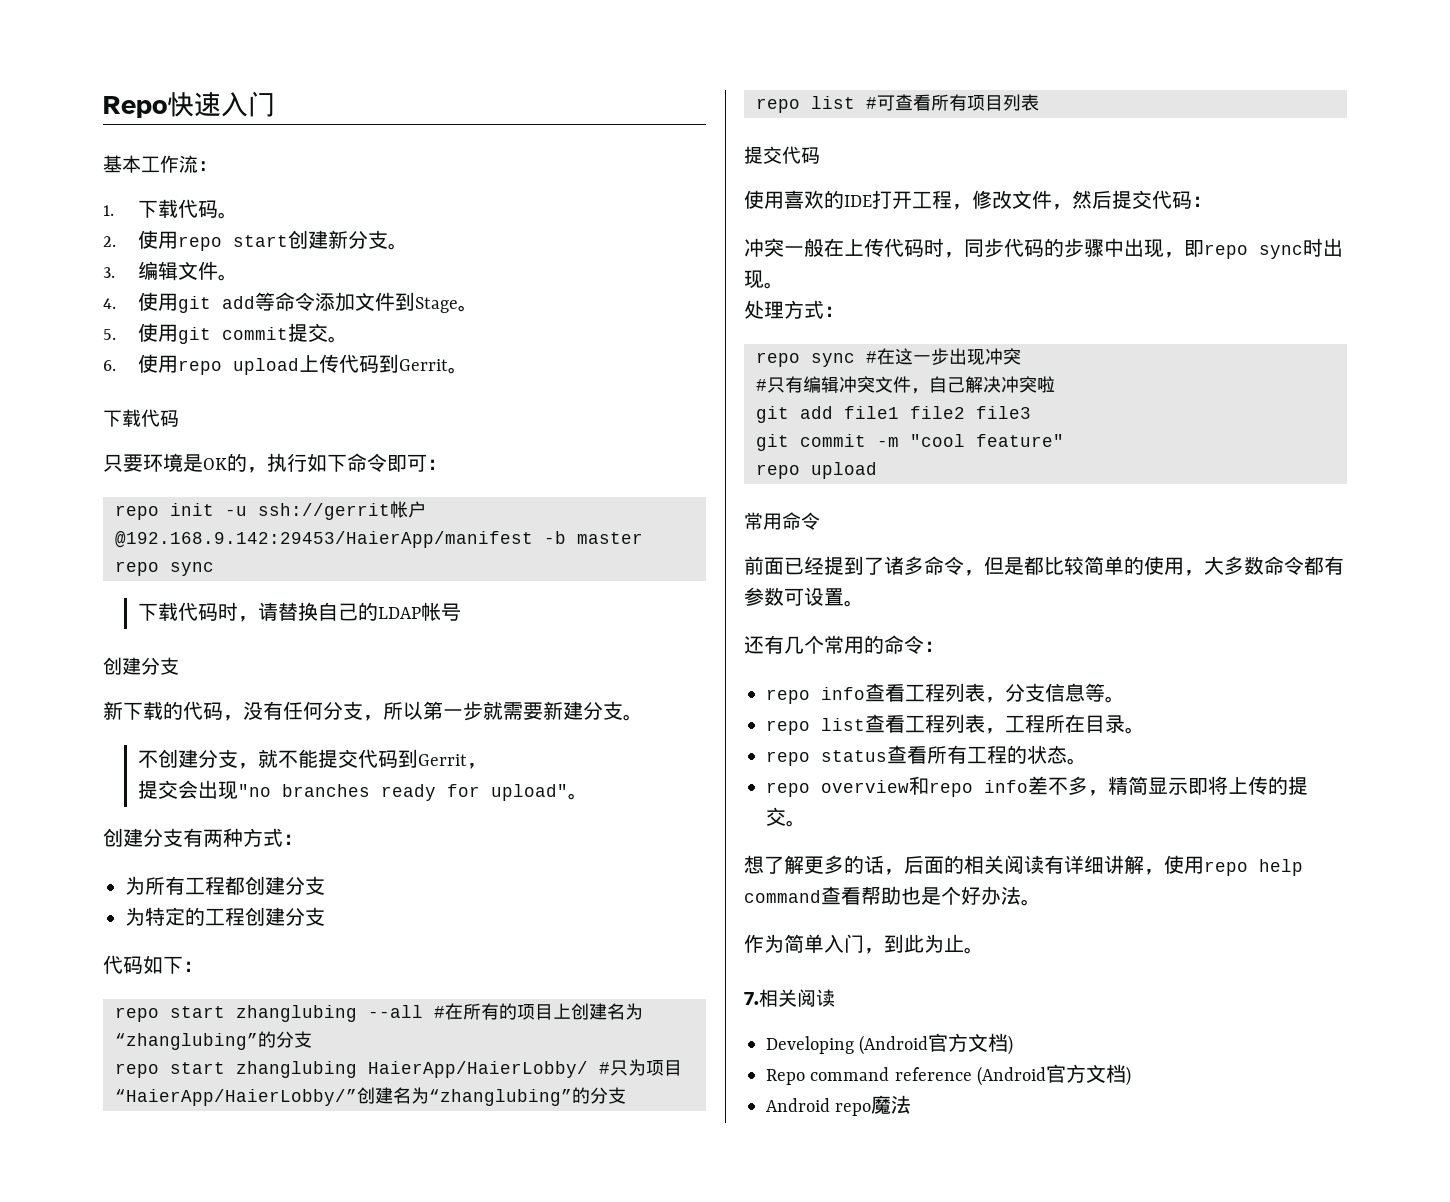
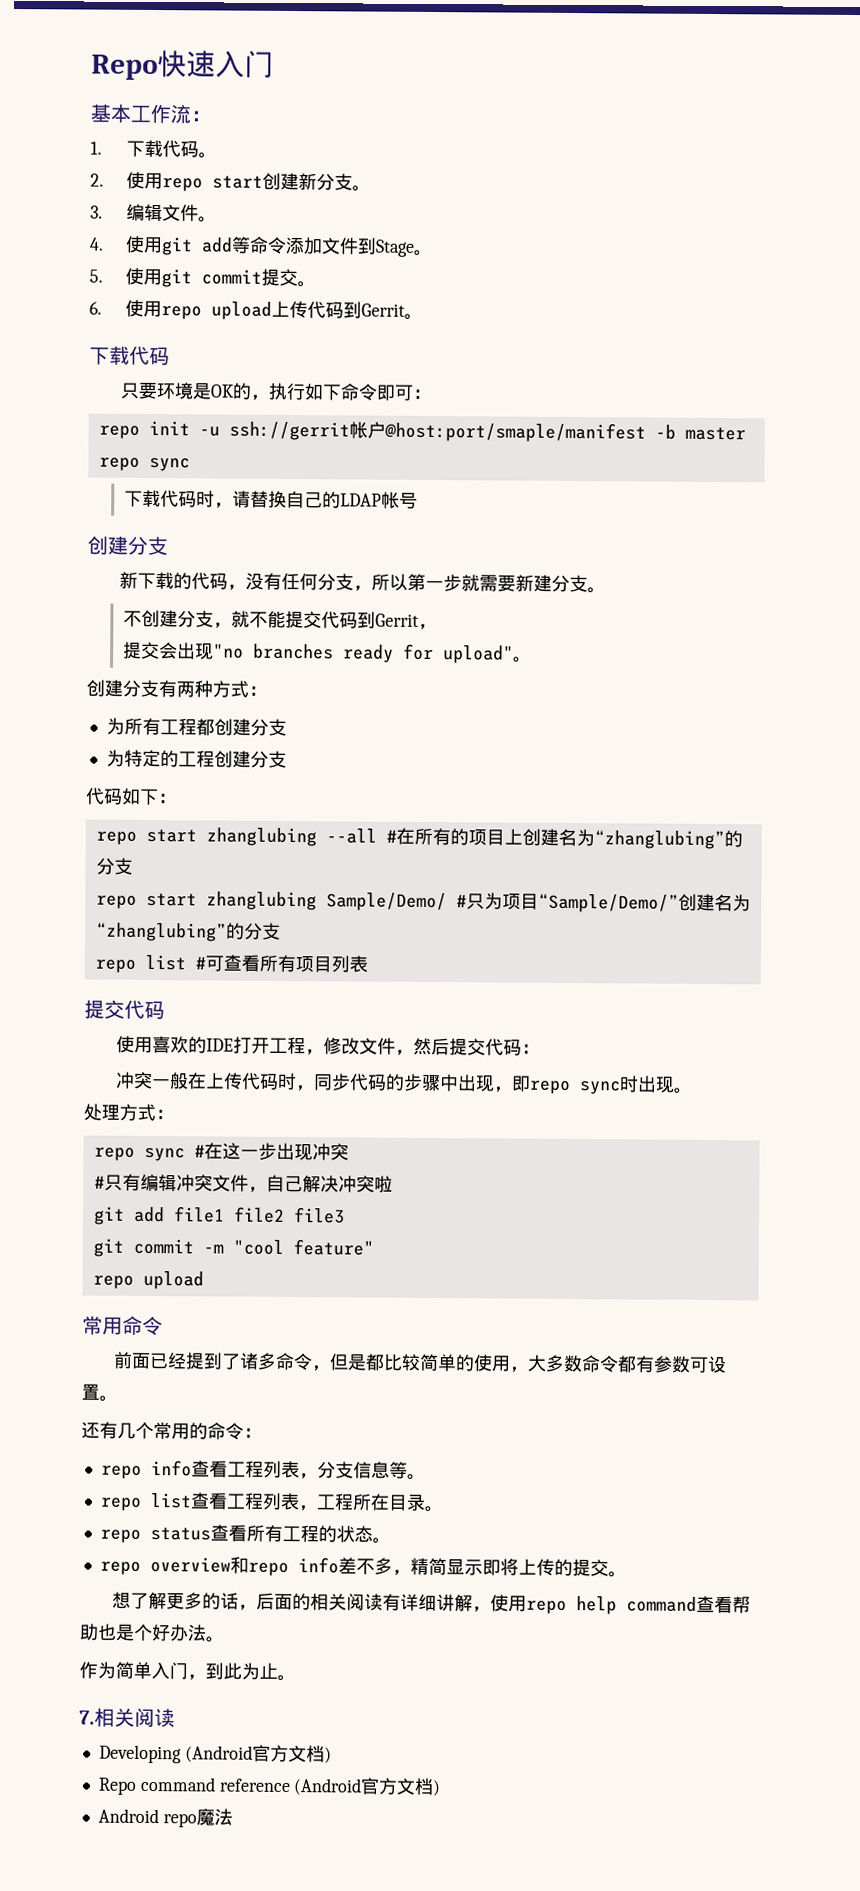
[115,531,533,548] @192.168.9.142:29453/HaierApp/manifest -> [383,421,646,443] @host:port/smaple/manifest
[368,1061,588,1078] HaierApp/HaierLobby/ -> [325,892,447,912] Sample/Demo/
[115,1089,357,1106] “HaierApp/HaierLobby/” -> [537,893,679,913] “Sample/Demo/”

